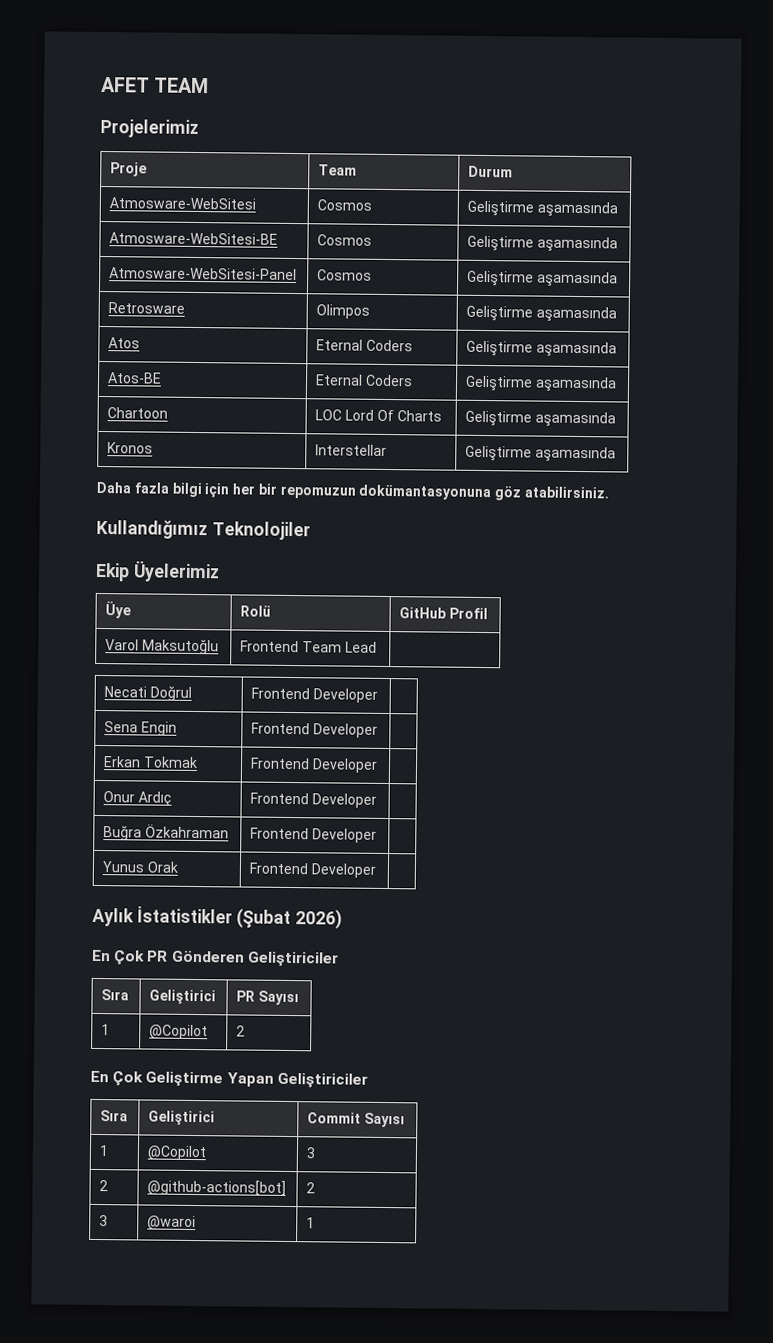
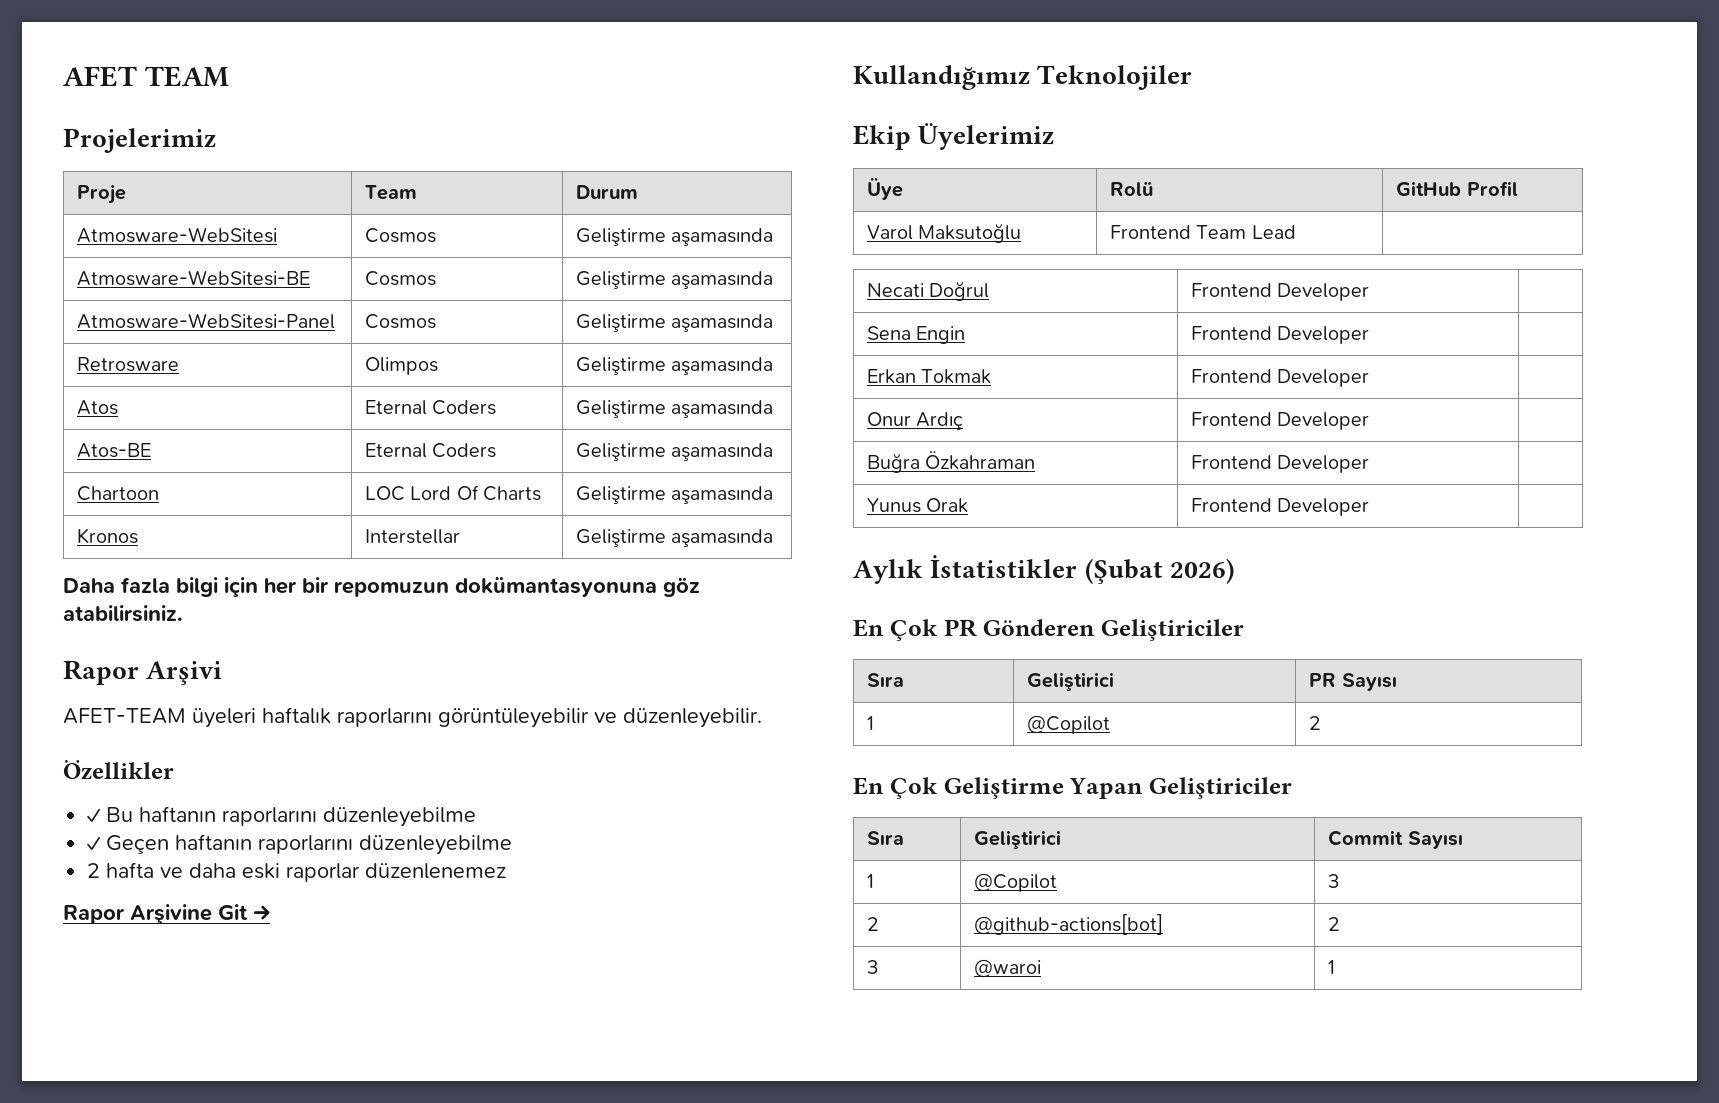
(610, 492) none -> [63,660,223,685] [63,707,762,728] [63,760,174,780] [87,806,477,827] [87,834,513,855] [87,862,507,882] [63,904,270,924] // Rapor Arşivi // AFET-TEAM üyeleri haftalık raporlarını görüntüleyebilir ve düzenleyebilir. // Özellikler // ✓ Bu haftanın raporlarını düzenleyebilme // ✓ Geçen haftanın raporlarını düzenleyebilme // 2 hafta ve daha eski raporlar düzenlenemez // Rapor Arşivine Git →

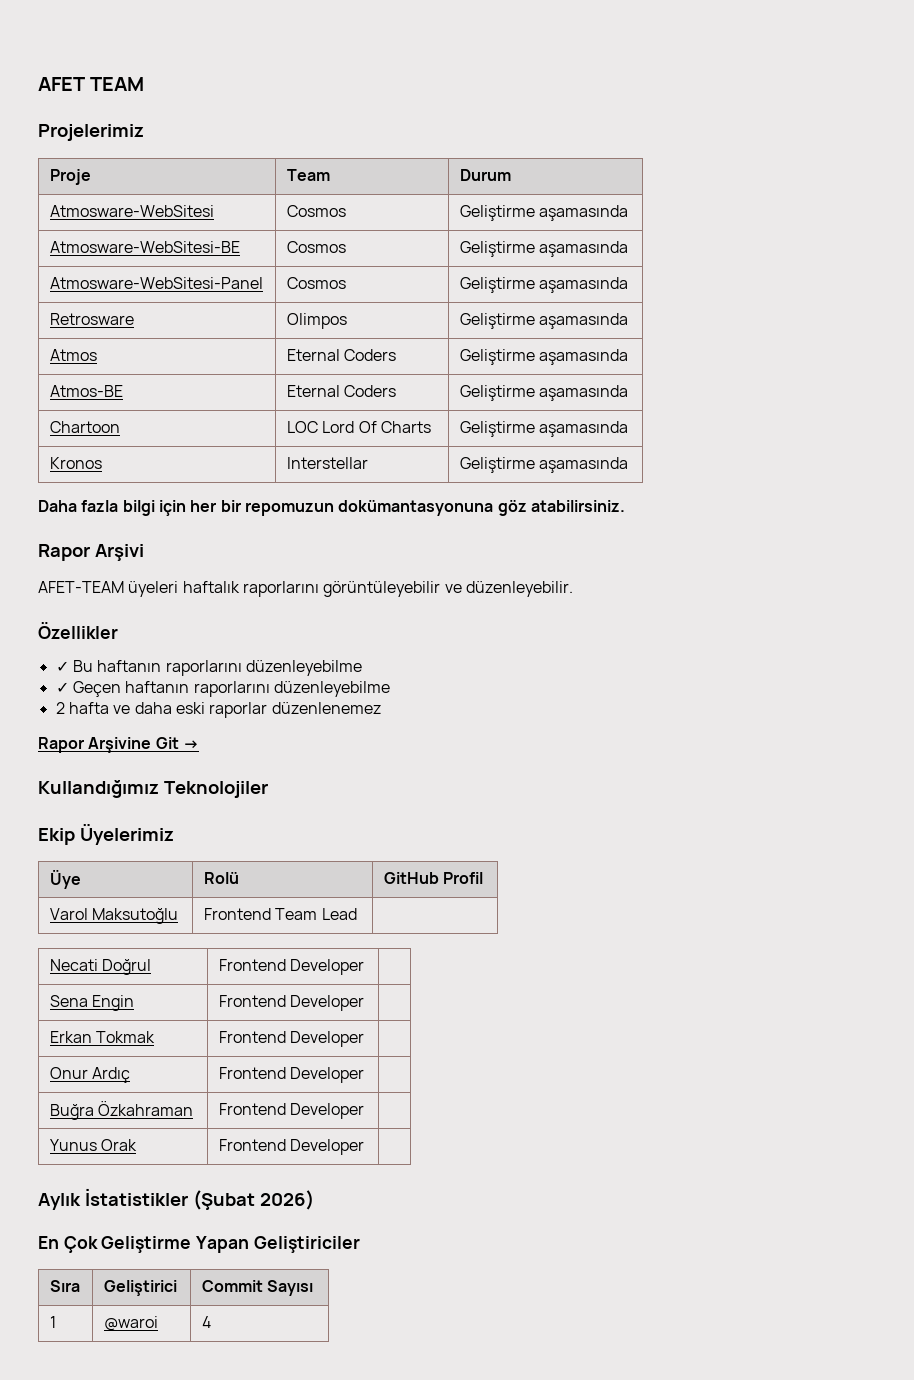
[76,400,118,415] [364,400,497,415] [575,400,774,418] [76,443,151,458] Atos | Eternal Coders | Geliştirme aşamasında // Atos-BE -> [49,349,97,361] [286,349,397,361] [459,349,629,365] [49,385,123,397] Atmos | Eternal Coders | Geliştirme aşamasında // Atmos-BE
[853,619,1244,641] [866,673,904,687] [1026,672,1114,691] [1308,673,1397,691] [866,716,874,730] [1026,715,1110,734] [1308,716,1321,730] // En Çok PR Gönderen Geliştiriciler // Sıra | Geliştirici | PR Sayısı // 1 | @Copilot | 2 -> (314, 1200) none
[973,873,1057,892] [1327,874,1340,888] [866,917,879,931] [973,914,1163,935] [1327,917,1340,931] [866,960,879,974] | @Copilot | 3 // 2 | @github-actions[bot] | 2 // 3 -> (56, 1322) none
[1327,960,1335,974] 1 -> [201,1316,211,1328] 4

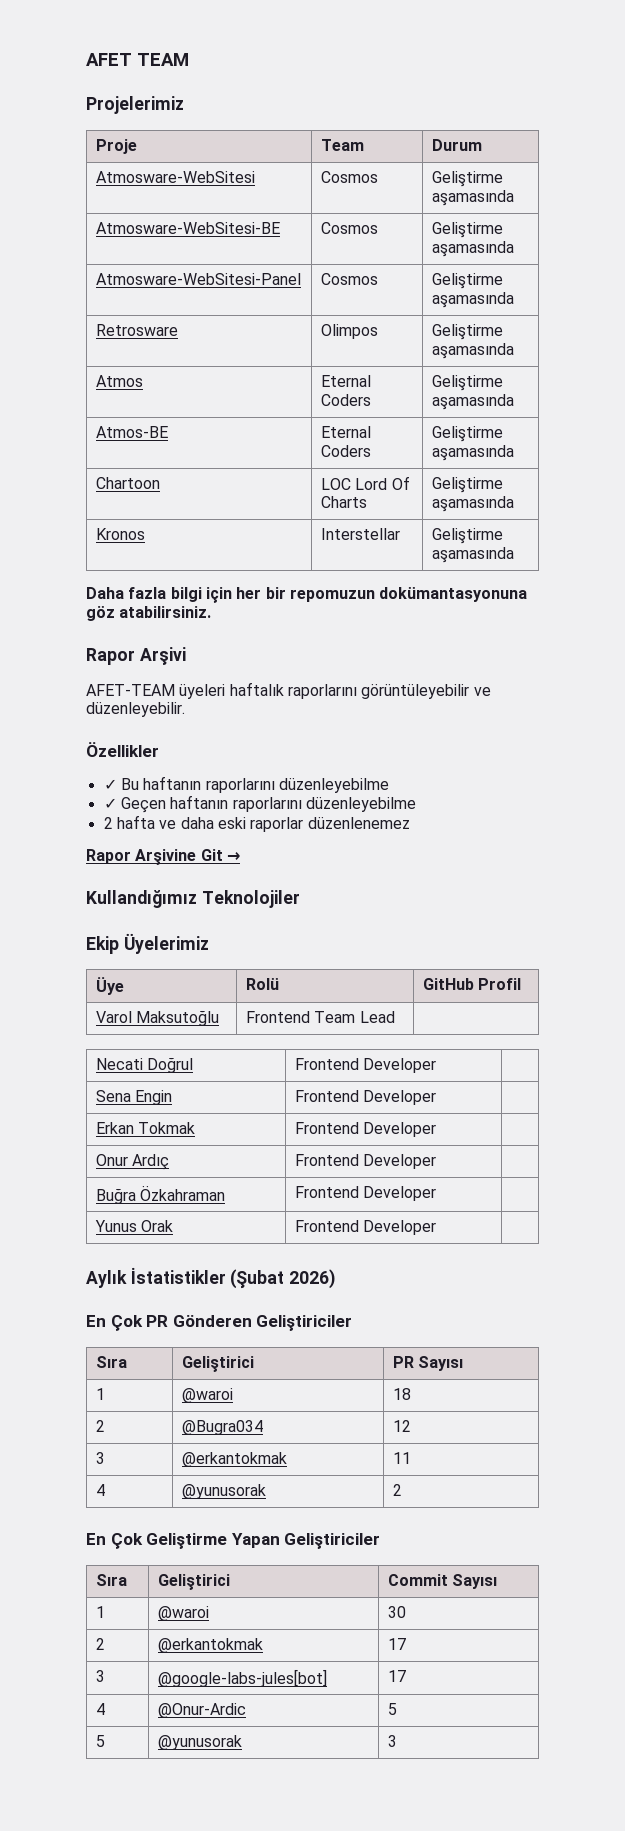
(314, 1200) none -> [86,1315,353,1331] [95,1356,127,1368] [181,1356,254,1372] [392,1356,464,1371] [95,1388,105,1400] [181,1388,233,1403] [392,1388,411,1400] [95,1420,105,1432] [181,1420,263,1435] [392,1420,411,1432] [95,1452,105,1464] [181,1452,287,1467] [392,1452,411,1464] [95,1484,105,1496] [181,1484,266,1499] [392,1484,402,1496] // En Çok PR Gönderen Geliştiriciler // Sıra | Geliştirici | PR Sayısı // 1 | @waroi | 18 // 2 | @Bugra034 | 12 // 3 | @erkantokmak | 11 // 4 | @yunusorak | 2
[201,1316,211,1328] 4 -> [387,1606,406,1618] [95,1638,105,1650] [157,1638,263,1653] [387,1638,406,1650] [95,1670,105,1682] [157,1669,327,1687] [387,1670,406,1682] [95,1703,105,1715] [157,1703,246,1718] [387,1703,397,1715] [95,1735,105,1747] [157,1735,242,1750] [387,1735,397,1747] 30 // 2 | @erkantokmak | 17 // 3 | @google-labs-jules[bot] | 17 // 4 | @Onur-Ardic | 5 // 5 | @yunusorak | 3

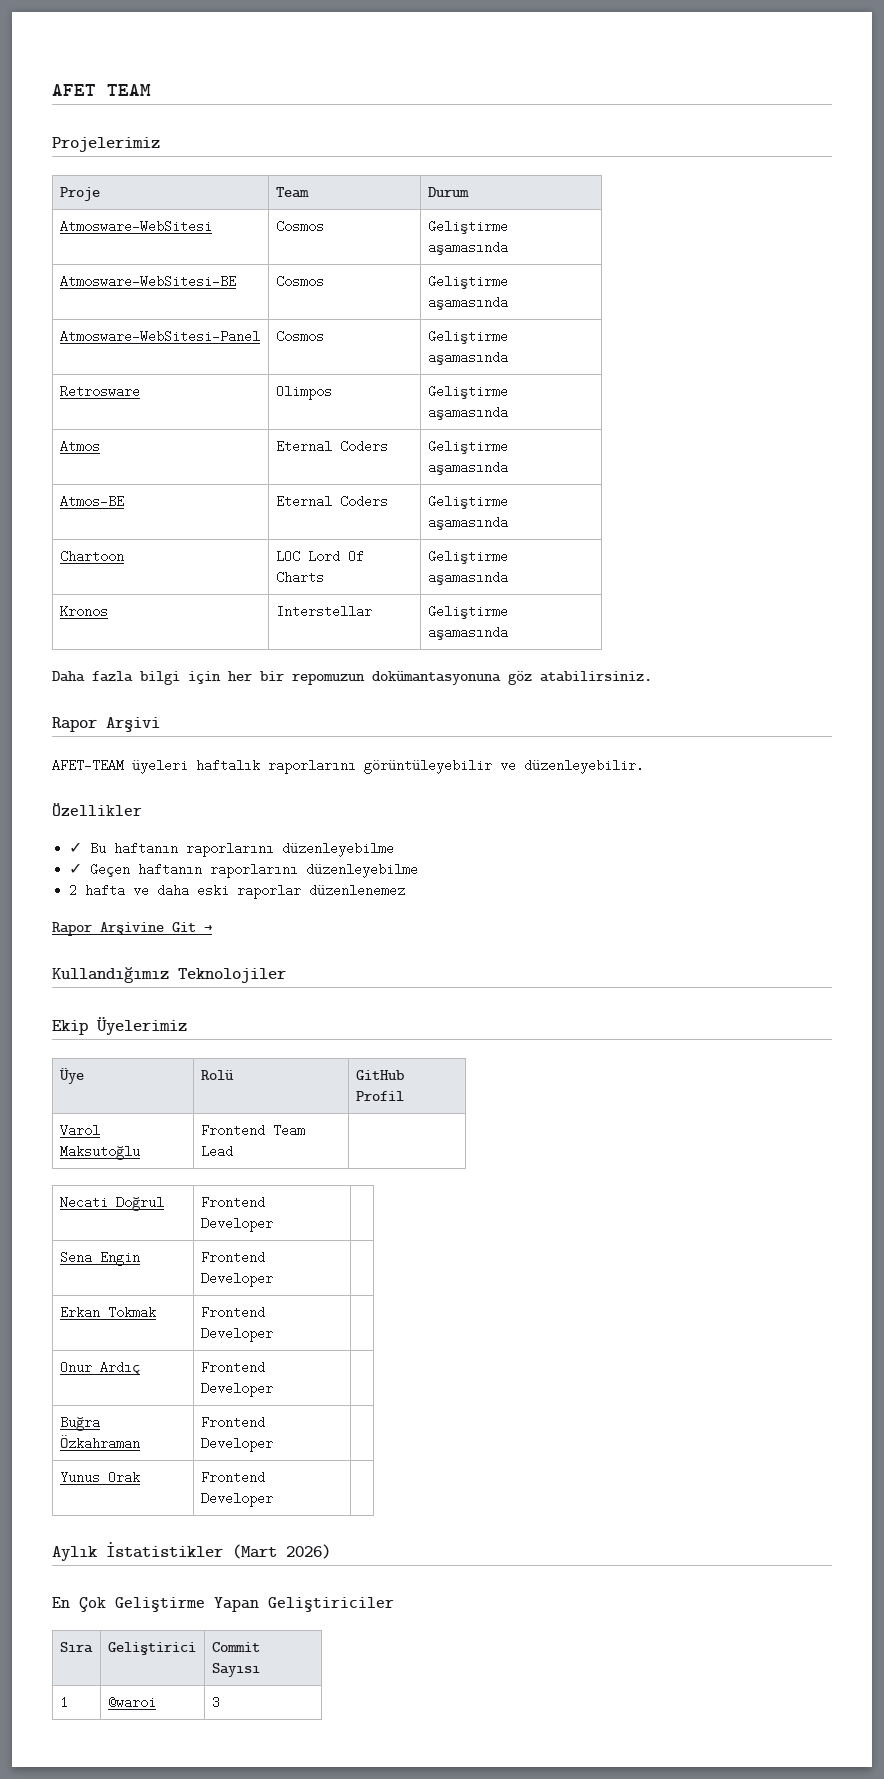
[230,1269,285,1289] (Şubat -> [232,1544,277,1559] (Mart
[86,1315,353,1331] [95,1356,127,1368] [181,1356,254,1372] [392,1356,464,1371] [95,1388,105,1400] [181,1388,233,1403] [392,1388,411,1400] [95,1420,105,1432] [181,1420,263,1435] [392,1420,411,1432] [95,1452,105,1464] [181,1452,287,1467] [392,1452,411,1464] [95,1484,105,1496] [181,1484,266,1499] [392,1484,402,1496] // En Çok PR Gönderen Geliştiriciler // Sıra | Geliştirici | PR Sayısı // 1 | @waroi | 18 // 2 | @Bugra034 | 12 // 3 | @erkantokmak | 11 // 4 | @yunusorak | 2 -> (331, 1551) none
[387,1606,406,1618] [95,1638,105,1650] [157,1638,263,1653] [387,1638,406,1650] [95,1670,105,1682] [157,1669,327,1687] [387,1670,406,1682] [95,1703,105,1715] [157,1703,246,1718] [387,1703,397,1715] [95,1735,105,1747] [157,1735,242,1750] | 30 // 2 | @erkantokmak | 17 // 3 | @google-labs-jules[bot] | 17 // 4 | @Onur-Ardic | 5 // 5 | @yunusorak -> (156, 1702) none

